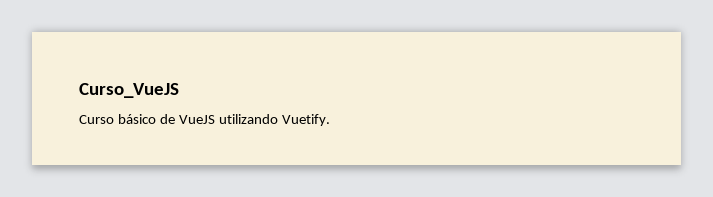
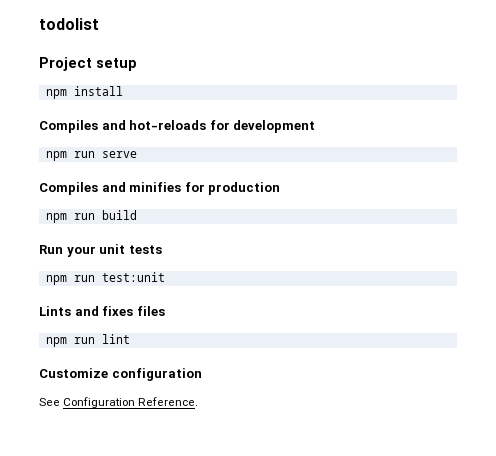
[79,83,179,98] [79,114,330,126] Curso_VueJS // Curso básico de VueJS utilizando Vuetify. -> [39,18,99,30] [39,57,137,71] [45,86,123,99] [39,120,316,133] [45,151,137,161] [39,182,281,195] [45,210,137,223] [39,244,162,257] [45,272,165,285] [39,306,165,316] [45,334,130,347] [39,368,202,381] [39,397,199,408] todolist // Project setup // npm install // Compiles and hot-reloads for development // npm run serve // Compiles and minifies for production // npm run build // Run your unit tests // npm run test:unit // Lints and fixes files // npm run lint // Customize configuration // See Configuration Reference.

